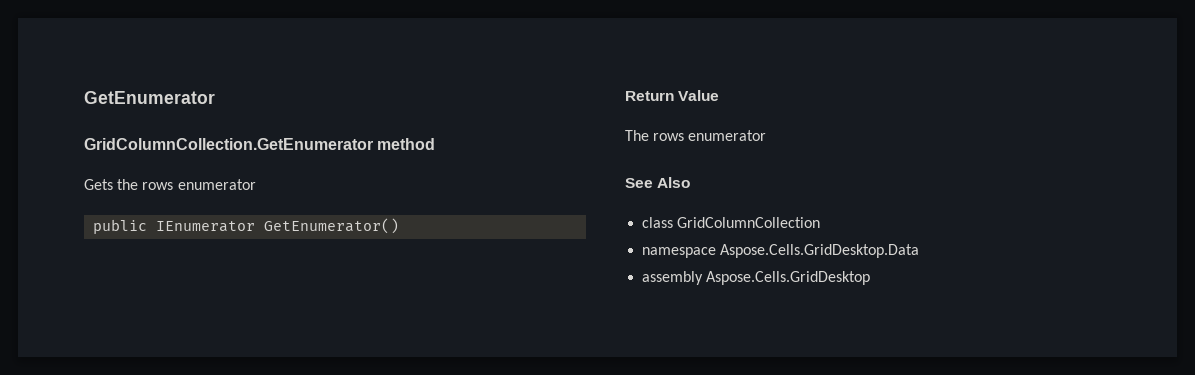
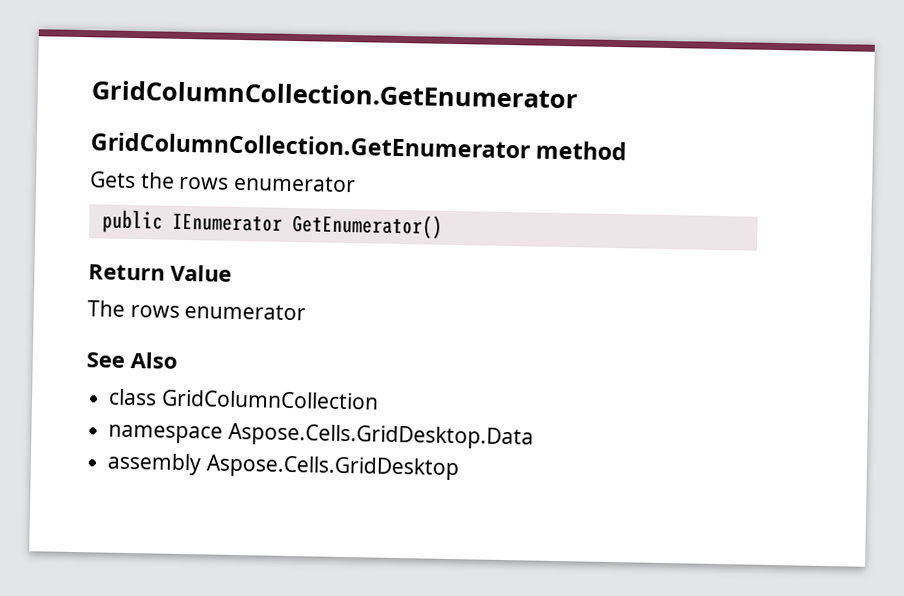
[84,91,215,104] GetEnumerator -> [91,80,578,109] GridColumnCollection.GetEnumerator

